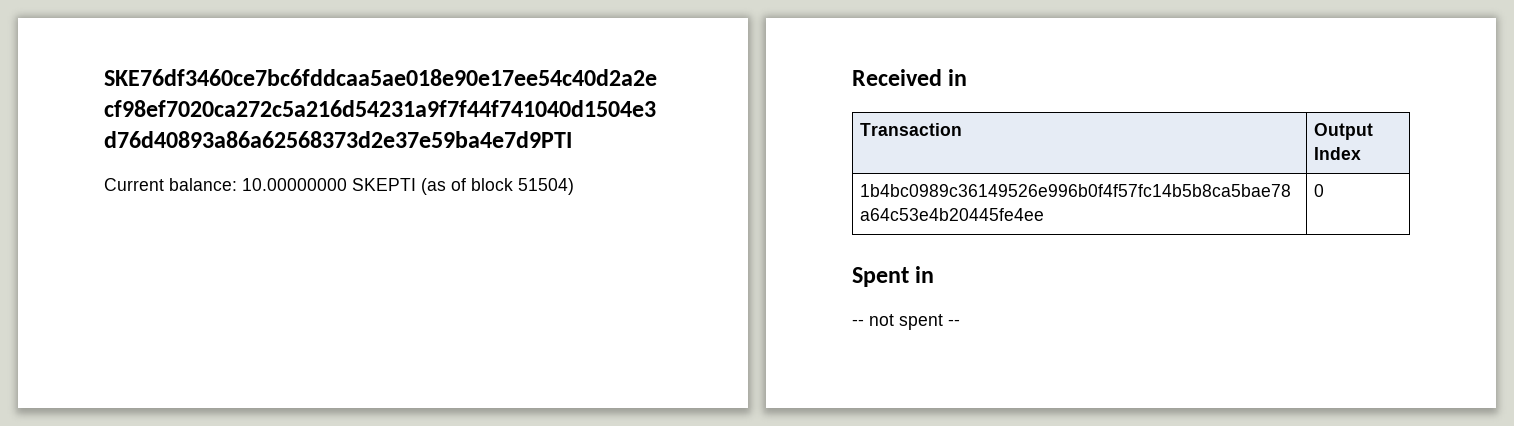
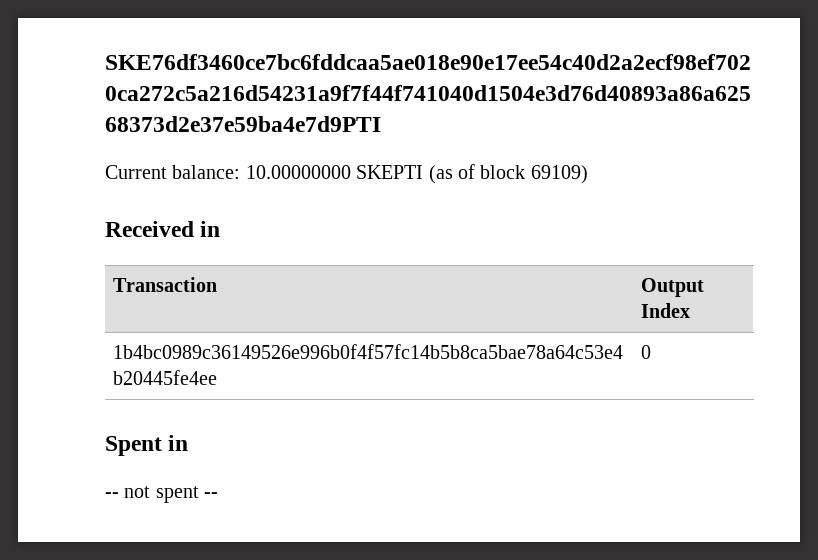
[518,178,574,195] 51504) -> [530,165,588,184] 69109)

